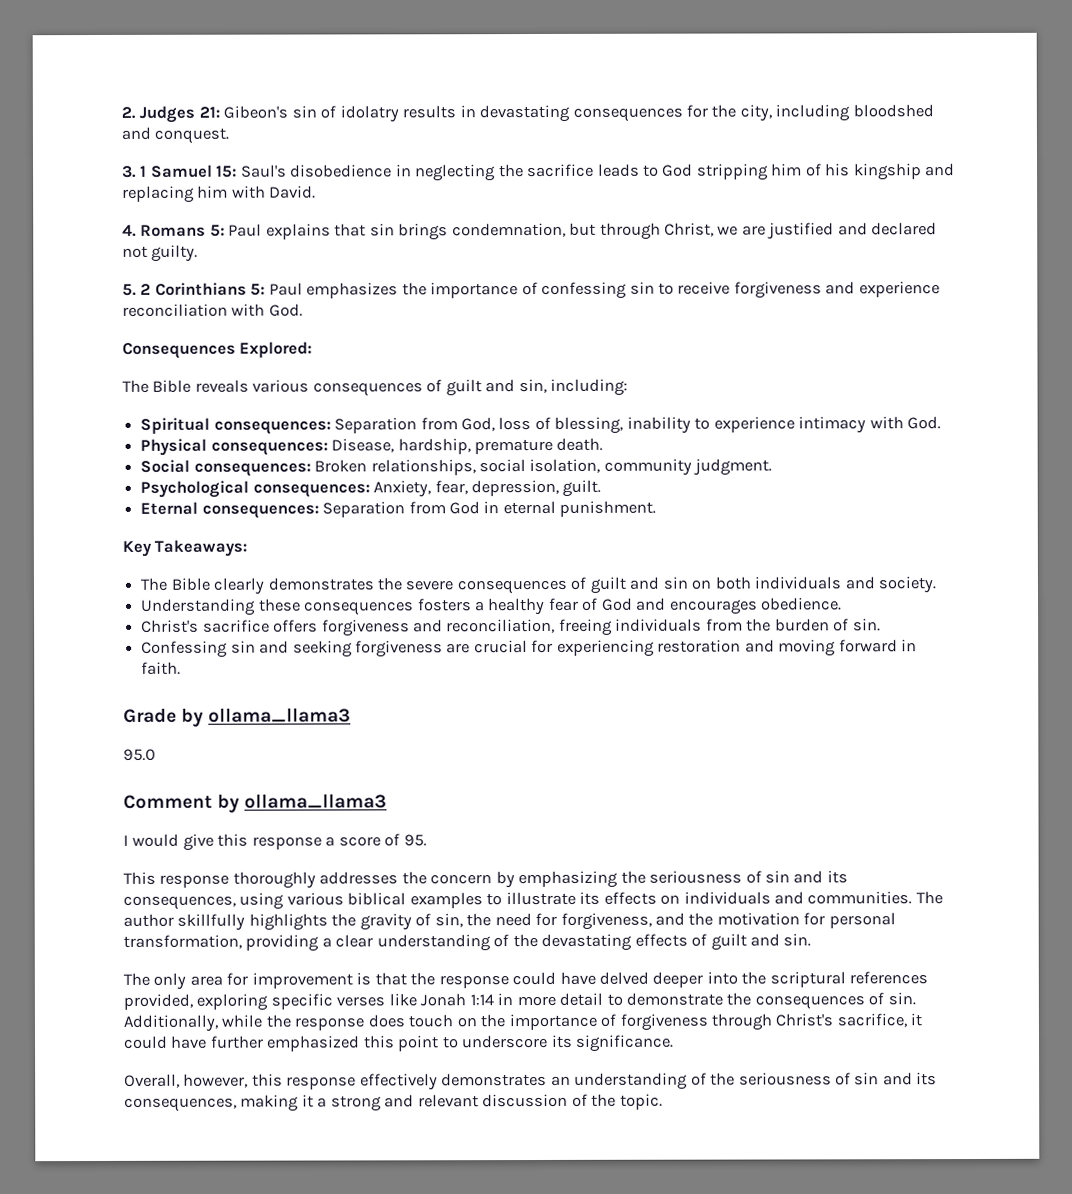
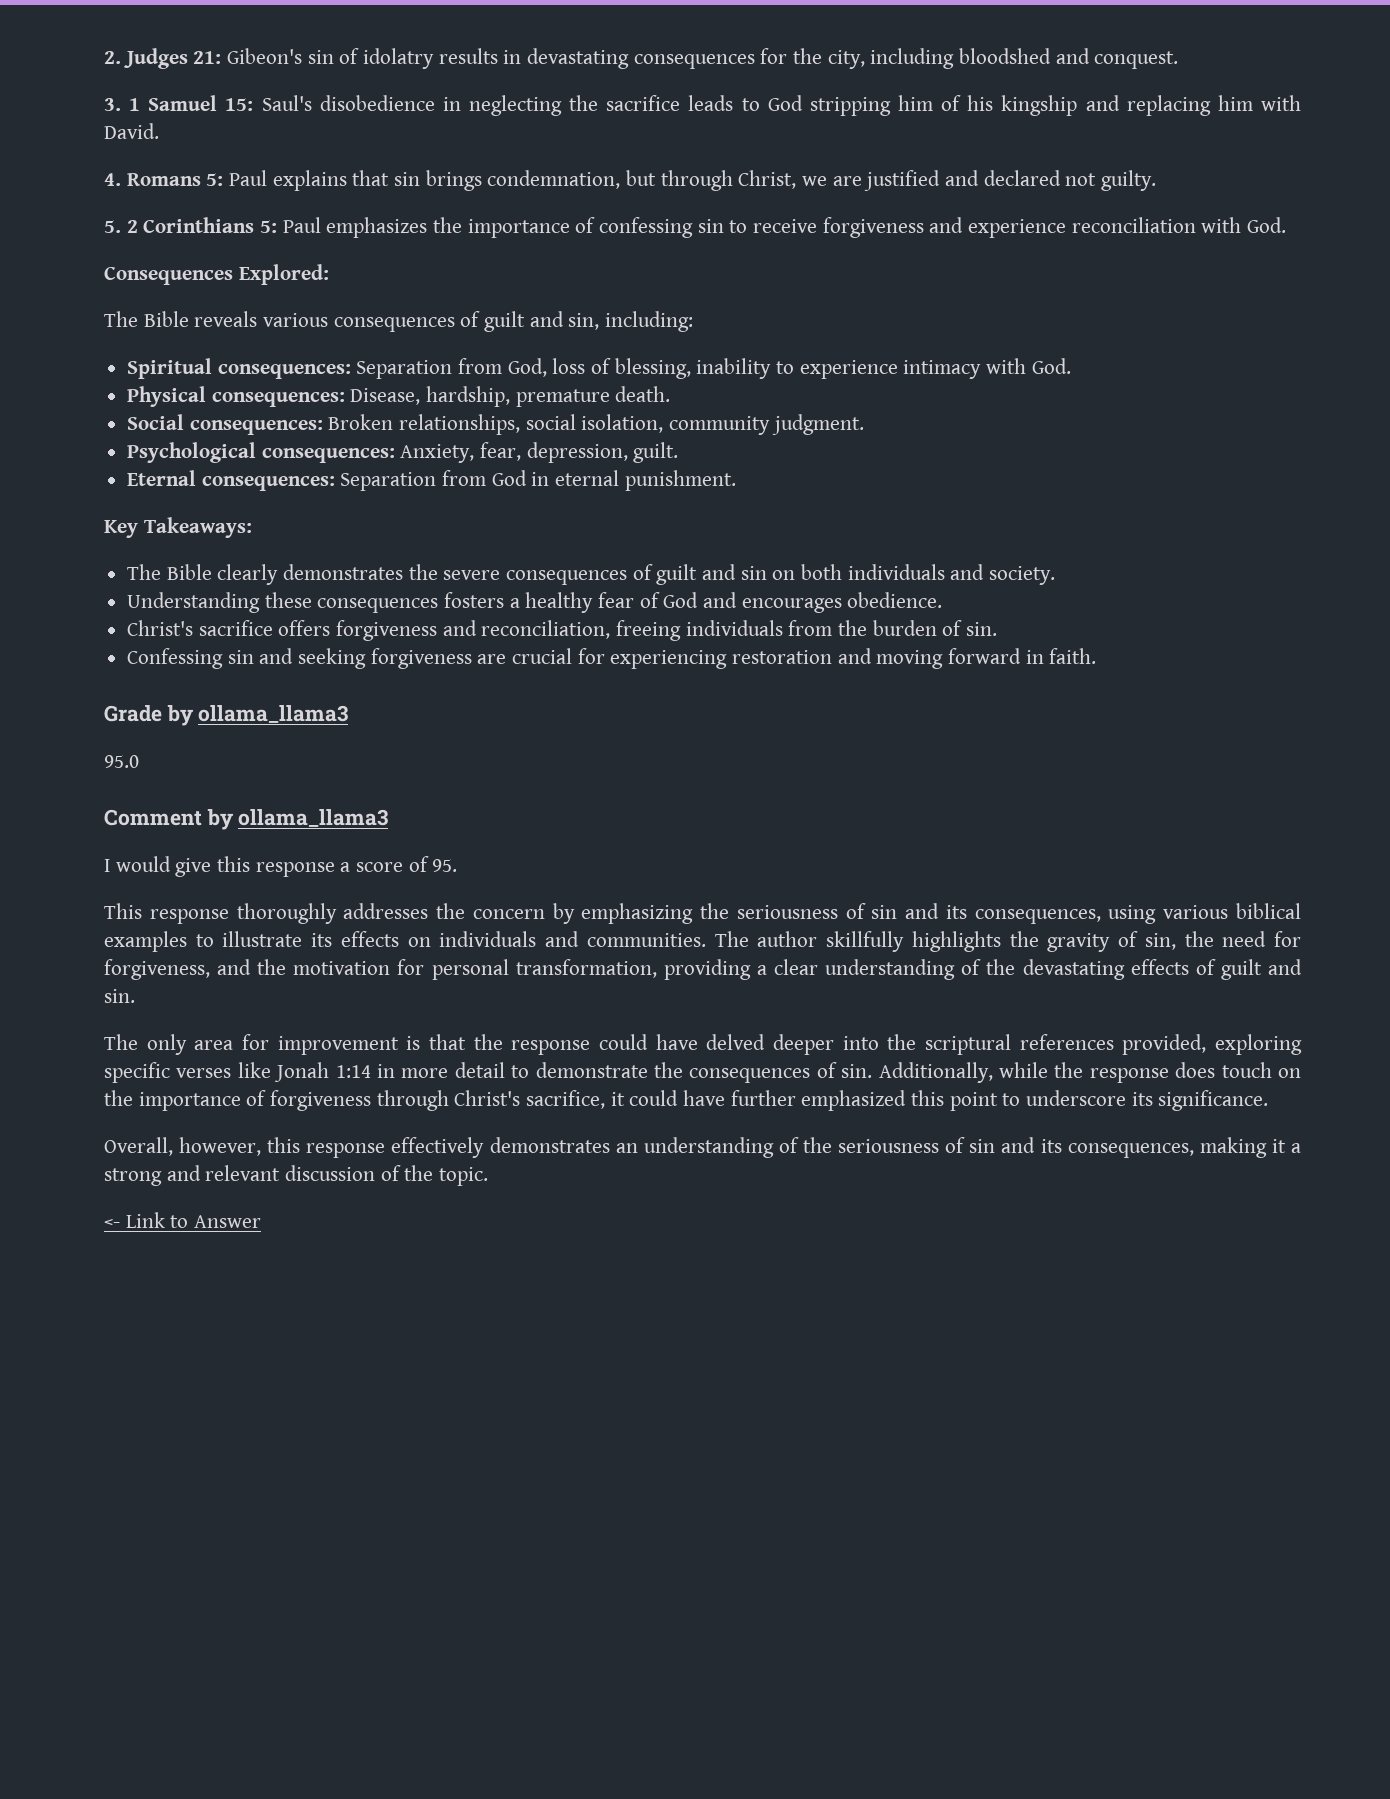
(663, 1101) none -> [104,1212,262,1228] // <- Link to Answer

